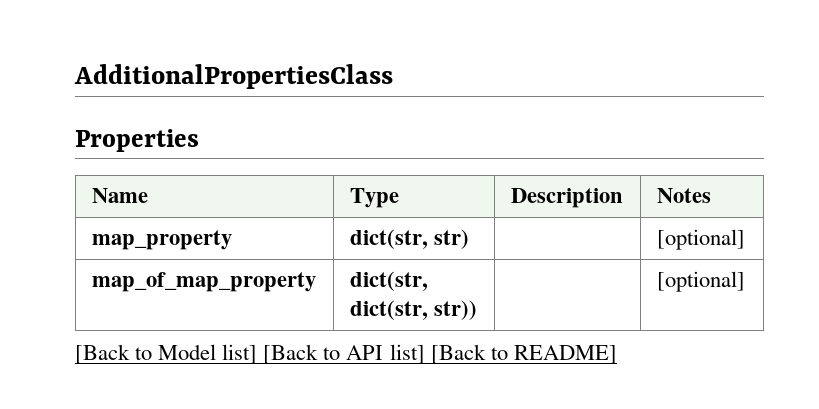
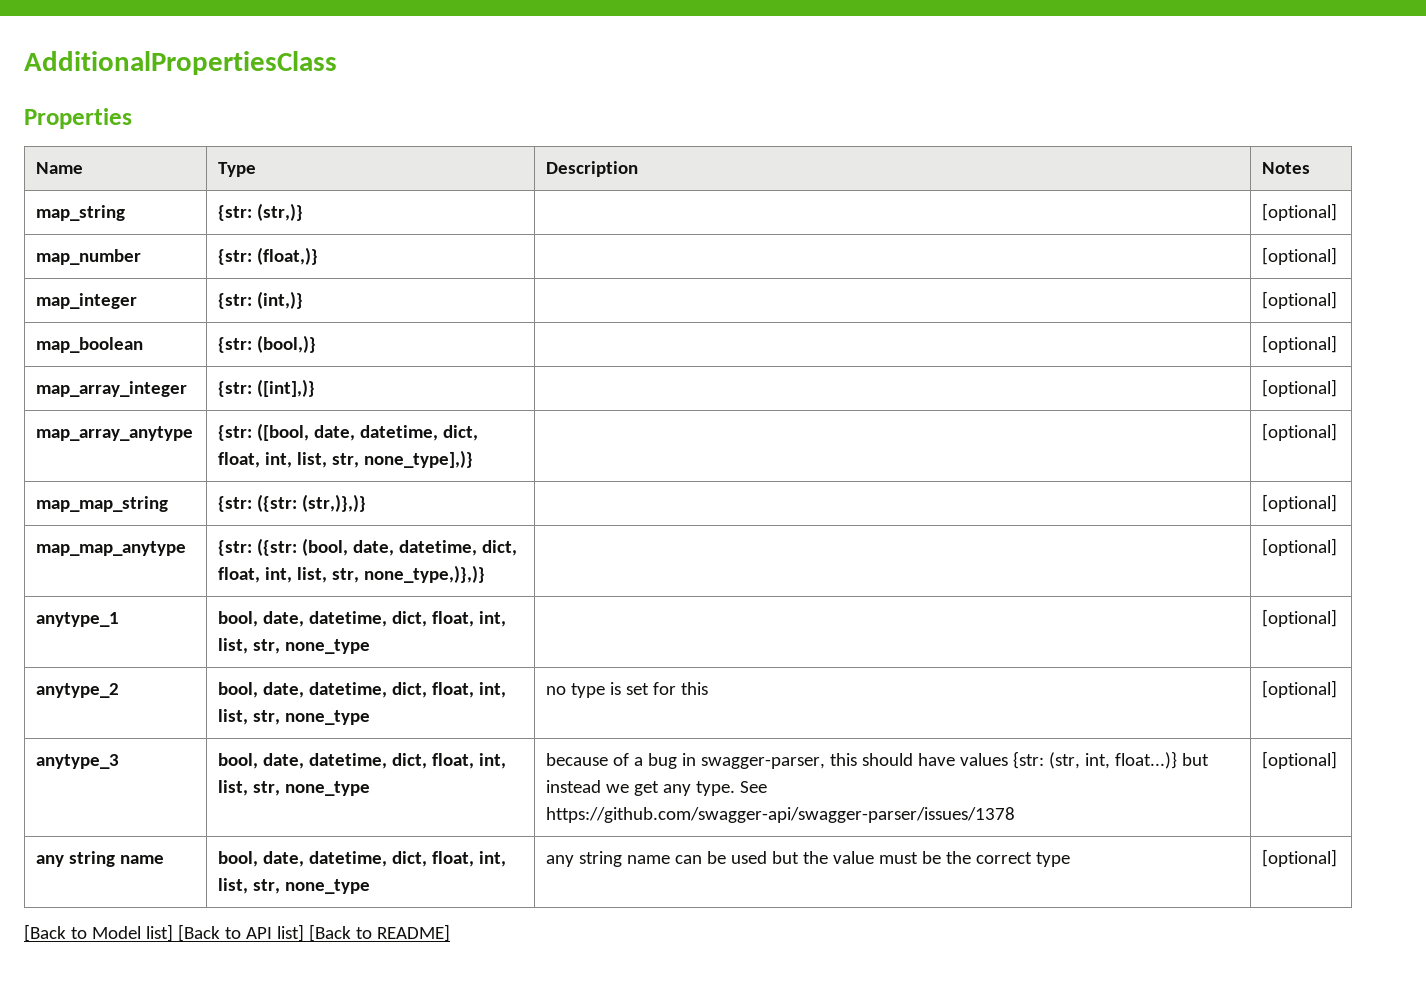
[91,230,232,250] [349,229,469,249] [656,229,745,250] [91,272,316,292] [349,271,428,291] [349,300,477,320] map_property | dict(str, str) | | [optional] // map_of_map_property | dict(str, dict(str, str)) | -> [36,205,126,221] [218,203,304,221] [1262,203,1338,221] [36,249,142,265] [218,247,319,265] [1262,247,1338,265] [36,293,138,309] [218,291,304,309] [1262,291,1338,309] [36,337,144,353] [218,335,317,353] [1262,335,1338,353] [36,381,188,397] [218,379,316,397] [1262,379,1338,397] [36,426,194,441] [218,423,479,441] [218,450,474,468] [1262,423,1338,441] [36,496,169,512] [218,494,367,512] [1262,494,1338,512] [36,541,187,556] [218,538,518,556] [218,565,486,583] [1262,538,1338,556] [36,612,120,627] [218,611,507,627] [218,638,371,654] [1262,609,1338,627] [36,683,120,698] [218,682,507,698] [218,709,371,725] [546,682,709,698] [1262,680,1338,698] [36,754,120,769] [218,753,507,769] [218,780,371,796] [546,751,1210,769] [546,780,768,796] [546,807,1016,823] [1262,751,1338,769] [36,851,165,867] [218,851,507,867] [218,878,371,894] [546,851,1071,867] map_string | {str: (str,)} | | [optional] // map_number | {str: (float,)} | | [optional] // map_integer | {str: (int,)} | | [optional] // map_boolean | {str: (bool,)} | | [optional] // map_array_integer | {str: ([int],)} | | [optional] // map_array_anytype | {str: ([bool, date, datetime, dict, float, int, list, str, none_type],)} | | [optional] // map_map_string | {str: ({str: (str,)},)} | | [optional] // map_map_anytype | {str: ({str: (bool, date, datetime, dict, float, int, list, str, none_type,)},)} | | [optional] // anytype_1 | bool, date, datetime, dict, float, int, list, str, none_type | | [optional] // anytype_2 | bool, date, datetime, dict, float, int, list, str, none_type | no type is set for this | [optional] // anytype_3 | bool, date, datetime, dict, float, int, list, str, none_type | because of a bug in swagger-parser, this should have values {str: (str, int, float...)} but instead we get any type. See https://github.com/swagger-api/swagger-parser/issues/1378 | [optional] // any string name | bool, date, datetime, dict, float, int, list, str, none_type | any string name can be used but the value must be the correct type

